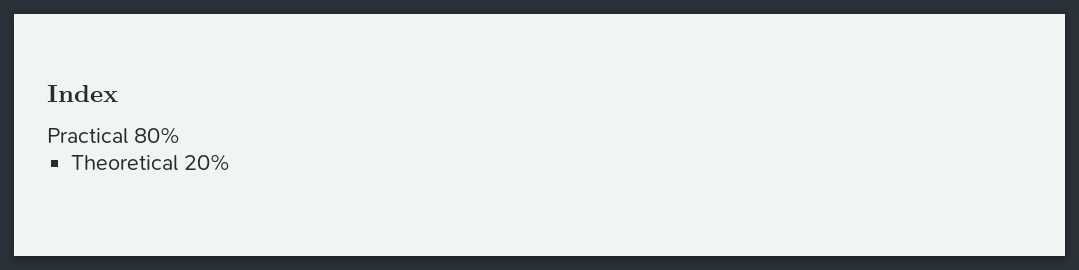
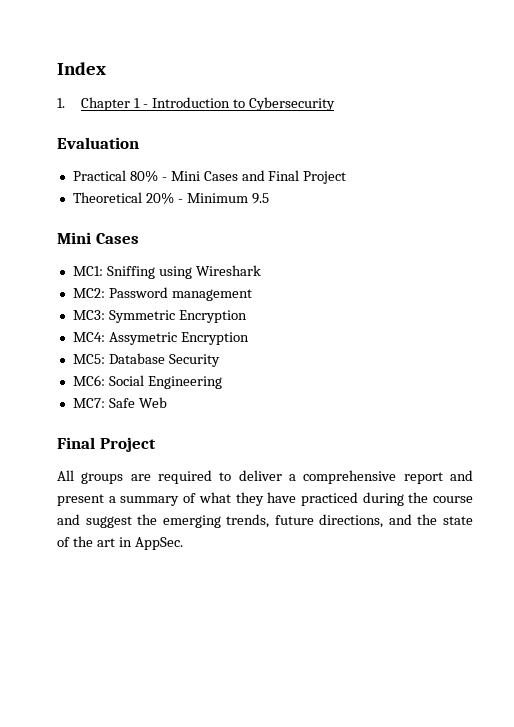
[47,127,180,144] [71,154,231,171] Practical 80% // Theoretical 20% -> [57,97,335,111] [57,137,139,149] [72,170,347,184] [72,192,269,204] [57,232,139,244] [72,265,261,279] [72,287,252,301] [72,310,247,323] [72,332,249,345] [72,353,220,367] [72,375,222,389] [72,397,167,408] [57,437,156,452] [57,470,473,484] [57,492,473,506] [57,514,473,528] [57,536,183,550] 1. Chapter 1 - Introduction to Cybersecurity // Evaluation // Practical 80% - Mini Cases and Final Project // Theoretical 20% - Minimum 9.5 // Mini Cases // MC1: Sniffing using Wireshark // MC2: Password management // MC3: Symmetric Encryption // MC4: Assymetric Encryption // MC5: Database Security // MC6: Social Engineering // MC7: Safe Web // Final Project // All groups are required to deliver a comprehensive report and present a summary of what they have practiced during the course and suggest the emerging trends, future directions, and the state of the art in AppSec.

